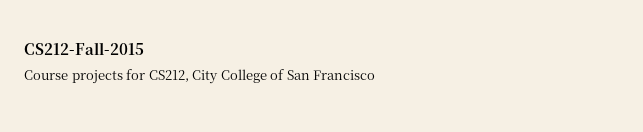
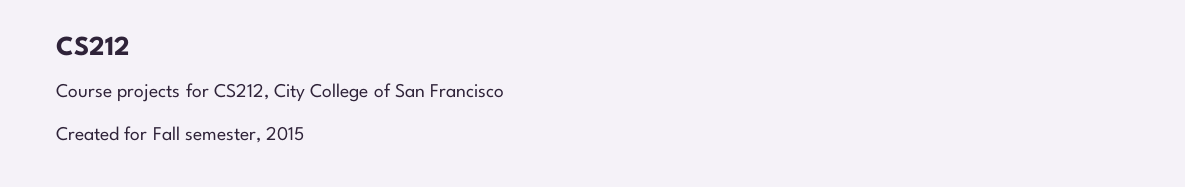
[24,42,144,55] CS212-Fall-2015 -> [56,36,130,56] CS212
(376, 75) none -> [56,126,305,143] // Created for Fall semester, 2015

